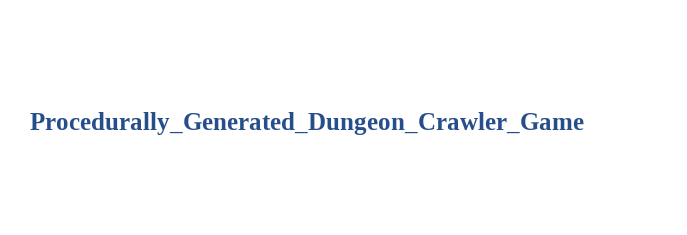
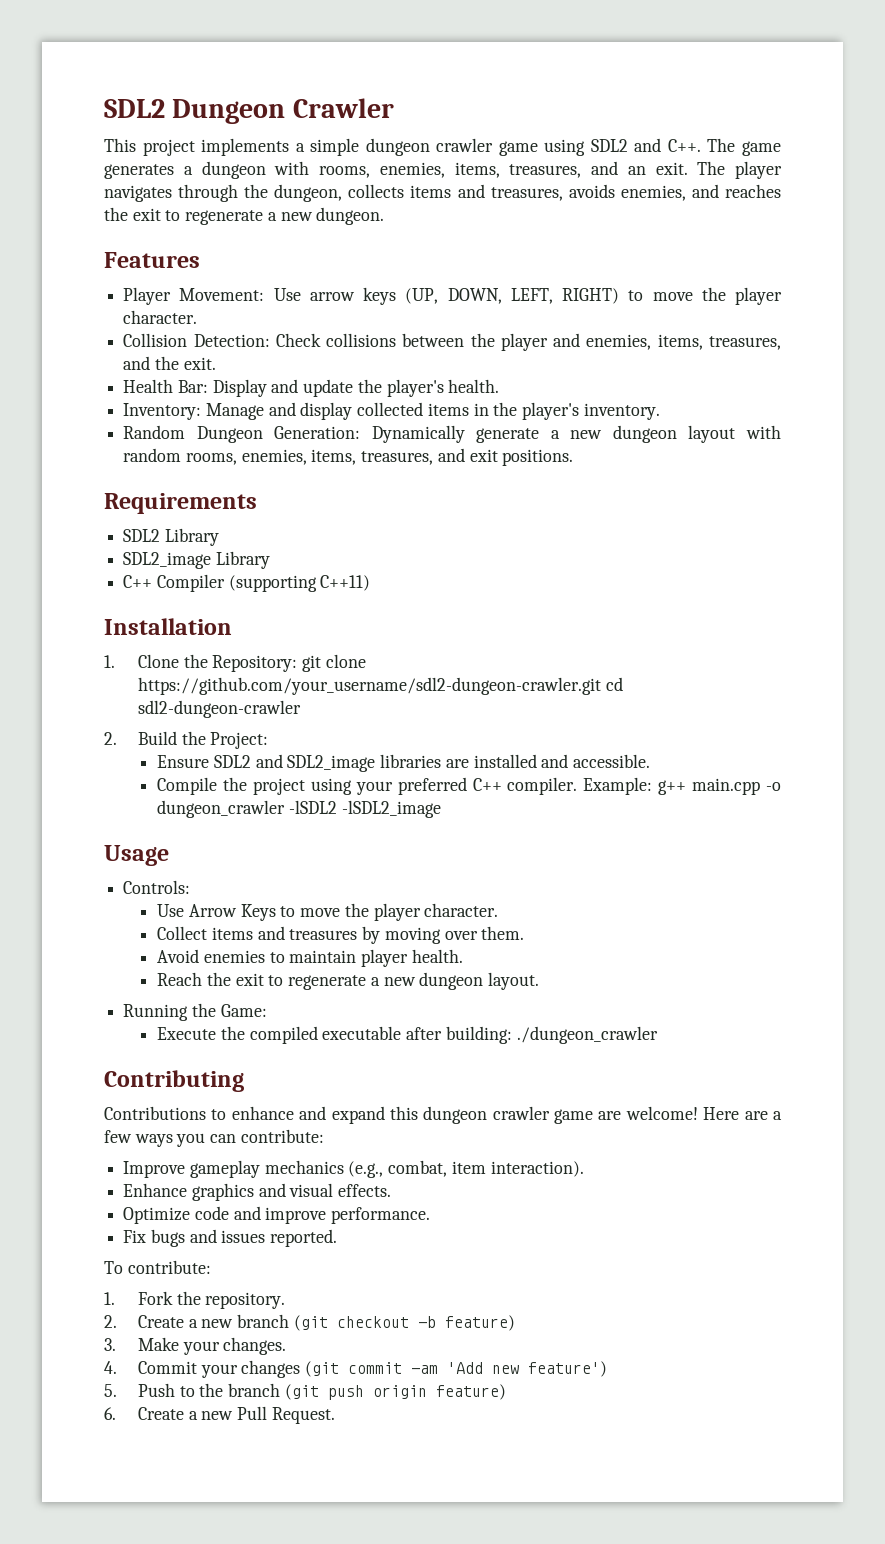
[30,112,584,135] Procedurally_Generated_Dungeon_Crawler_Game -> [104,98,394,124] [104,138,782,156] [104,161,782,179] [104,184,781,202] [104,207,385,225] [104,252,200,268] [123,287,782,305] [123,310,198,324] [123,333,781,351] [123,356,216,370] [123,379,500,397] [123,402,660,420] [123,425,781,443] [123,448,574,466] [104,493,257,514] [123,528,219,546] [123,551,270,569] [123,574,371,592] [104,618,232,635] [104,654,366,672] [137,677,623,695] [137,700,301,718] [104,731,269,749] [157,754,651,772] [157,777,782,795] [157,800,441,818] [104,845,169,866] [123,880,191,894] [157,903,499,921] [157,926,525,944] [157,949,463,967] [157,972,540,990] [123,1003,267,1021] [157,1026,658,1044] [104,1070,244,1092] [104,1106,782,1124] [104,1129,324,1147] [123,1160,584,1178] [123,1183,392,1201] [123,1206,431,1224] [123,1229,338,1247] [104,1260,211,1274] [104,1291,286,1309] [104,1314,515,1331] [104,1337,287,1355] [104,1360,608,1378] [104,1383,506,1400] [104,1406,335,1424] SDL2 Dungeon Crawler // This project implements a simple dungeon crawler game using SDL2 and C++. The game generates a dungeon with rooms, enemies, items, treasures, and an exit. The player navigates through the dungeon, collects items and treasures, avoids enemies, and reaches the exit to regenerate a new dungeon. // Features // Player Movement: Use arrow keys (UP, DOWN, LEFT, RIGHT) to move the player character. // Collision Detection: Check collisions between the player and enemies, items, treasures, and the exit. // Health Bar: Display and update the player's health. // Inventory: Manage and display collected items in the player's inventory. // Random Dungeon Generation: Dynamically generate a new dungeon layout with random rooms, enemies, items, treasures, and exit positions. // Requirements // SDL2 Library // SDL2_image Library // C++ Compiler (supporting C++11) // Installation // 1. Clone the Repository: git clone https://github.com/your_username/sdl2-dungeon-crawler.git cd sdl2-dungeon-crawler // 2. Build the Project: // Ensure SDL2 and SDL2_image libraries are installed and accessible. // Compile the project using your preferred C++ compiler. Example: g++ main.cpp -o dungeon_crawler -lSDL2 -lSDL2_image // Usage // Controls: // Use Arrow Keys to move the player character. // Collect items and treasures by moving over them. // Avoid enemies to maintain player health. // Reach the exit to regenerate a new dungeon layout. // Running the Game: // Execute the compiled executable after building: ./dungeon_crawler // Contributing // Contributions to enhance and expand this dungeon crawler game are welcome! Here are a few ways you can contribute: // Improve gameplay mechanics (e.g., combat, item interaction). // Enhance graphics and visual effects. // Optimize code and improve performance. // Fix bugs and issues reported. // To contribute: // 1. Fork the repository. // 2. Create a new branch (git checkout -b feature) // 3. Make your changes. // 4. Commit your changes (git commit -am 'Add new feature') // 5. Push to the branch (git push origin feature) // 6. Create a new Pull Request.

